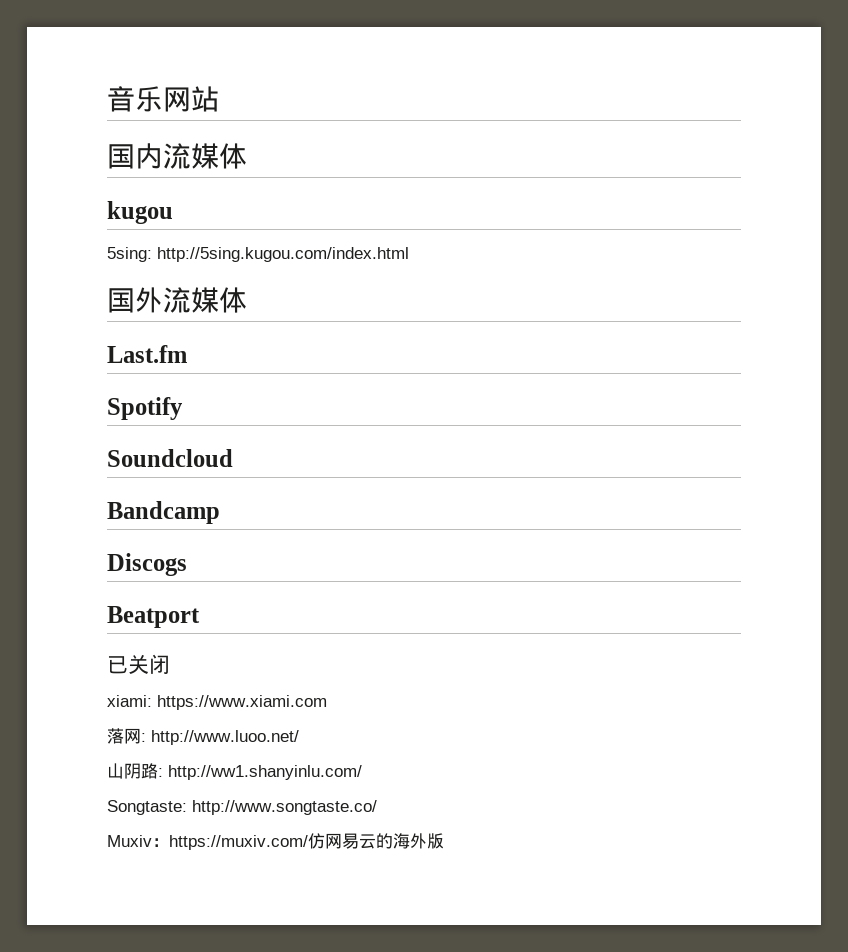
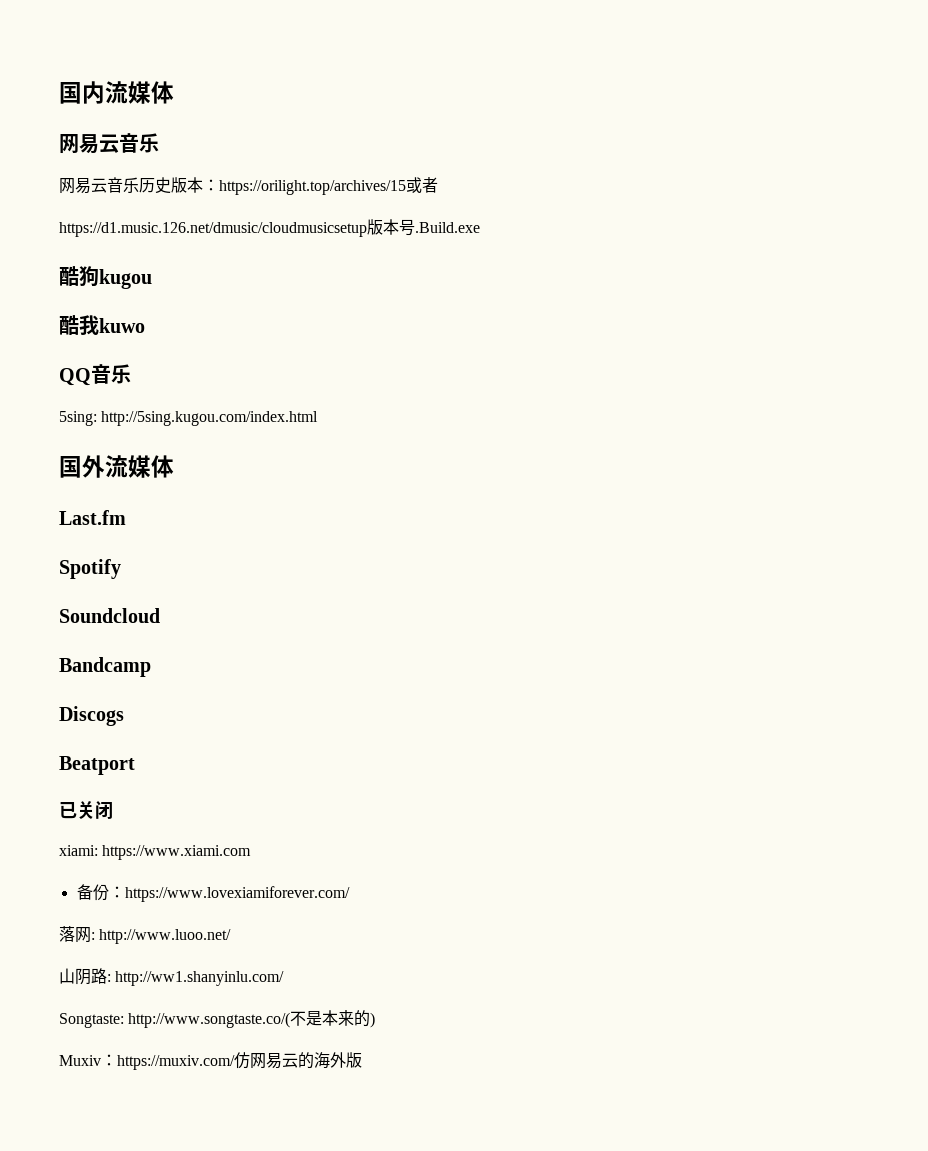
[107,86,219,112] 音乐网站 // -> (59, 93) none
[107,201,173,224] kugou -> [59,133,159,154] [59,177,438,195] [59,219,480,237] [59,266,152,289] [59,315,145,335] [59,364,131,386] 网易云音乐 // 网易云音乐历史版本：https://orilight.top/archives/15或者 // https://d1.music.126.net/dmusic/cloudmusicsetup版本号.Build.exe // 酷狗kugou // 酷我kuwo // QQ音乐
(327, 702) none -> [76,884,350,902] // 备份：https://www.lovexiamiforever.com/
[192,800,377,815] http://www.songtaste.co/ -> [128,1010,376,1028] http://www.songtaste.co/(不是本来的)

